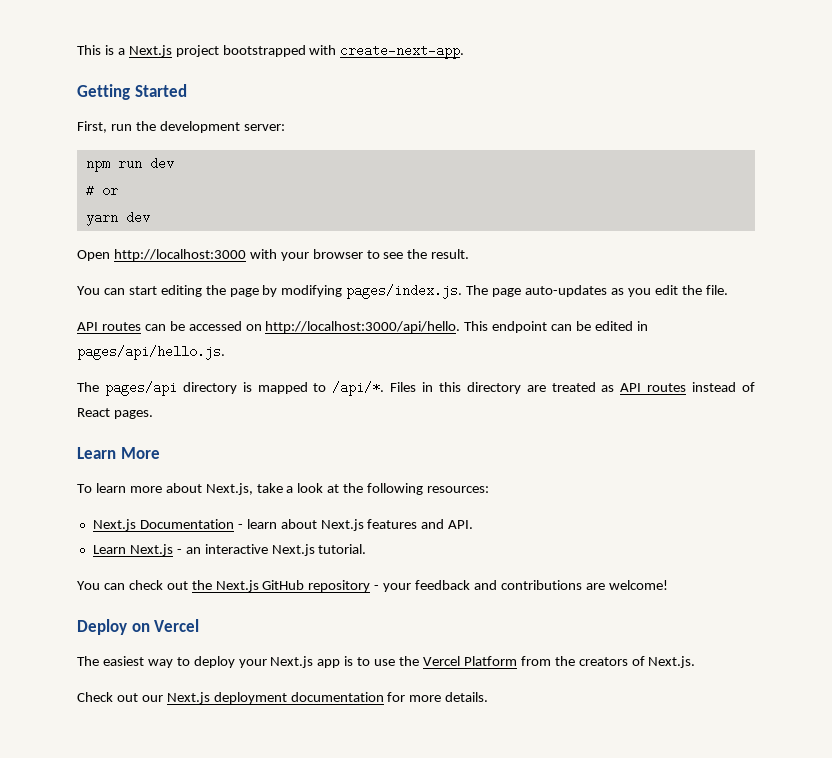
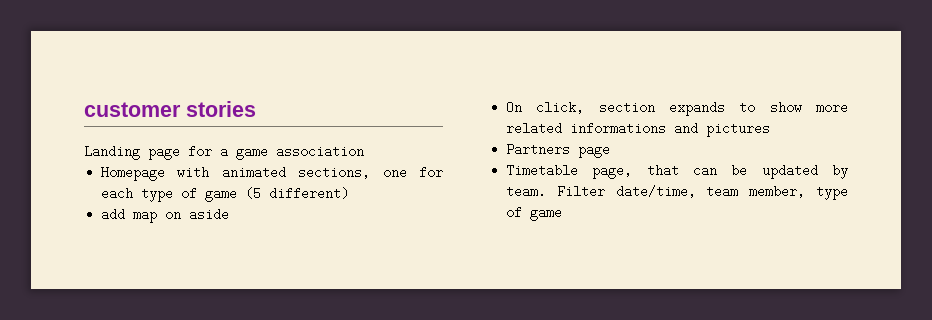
[77,44,465,59] [77,84,187,100] [77,121,285,133] [85,157,174,172] [85,184,118,197] [85,211,150,226] [77,249,470,261] [77,284,728,299] [77,321,648,333] [77,345,225,360] [77,381,755,396] [77,408,153,419] [77,447,160,459] [77,483,490,495] [92,519,474,531] [92,544,367,556] [77,580,668,592] [77,619,200,635] [77,656,696,668] [77,692,489,704] This is a Next.js project bootstrapped with create-next-app. // Getting Started // First, run the development server: // npm run dev // # or // yarn dev // Open http://localhost:3000 with your browser to see the result. // You can start editing the page by modifying pages/index.js. The page auto-updates as you edit the file. // API routes can be accessed on http://localhost:3000/api/hello. This endpoint can be edited in pages/api/hello.js. // The pages/api directory is mapped to /api/*. Files in this directory are treated as API routes instead of React pages. // Learn More // To learn more about Next.js, take a look at the following resources: // Next.js Documentation - learn about Next.js features and API. // Learn Next.js - an interactive Next.js tutorial. // You can check out the Next.js GitHub repository - your feedback and contributions are welcome! // Deploy on Vercel // The easiest way to deploy your Next.js app is to use the Vercel Platform from the creators of Next.js. // Check out our Next.js deployment documentation for more details. -> [84,101,256,117] [84,145,364,160] [101,166,443,181] [101,187,350,202] [101,208,230,223] [506,101,848,116] [506,122,771,137] [506,143,611,158] [506,164,848,179] [506,185,848,200] [506,206,563,221] customer stories // Landing page for a game association // Homepage with animated sections, one for each type of game (5 different) // add map on aside // On click, section expands to show more related informations and pictures // Partners page // Timetable page, that can be updated by team. Filter date/time, team member, type of game

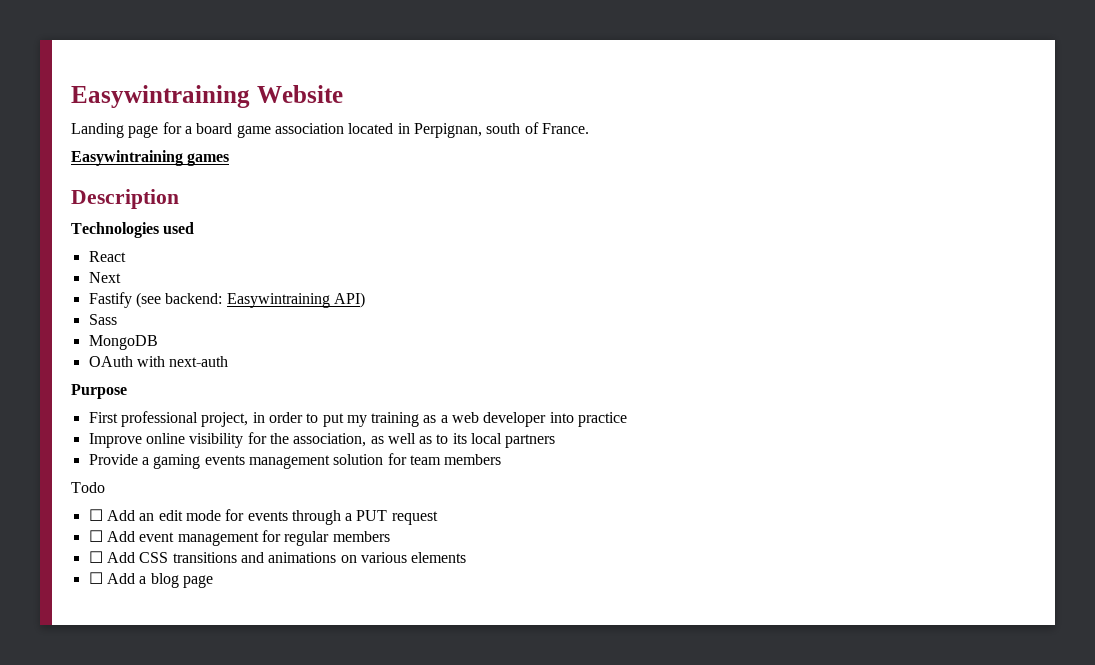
[84,101,256,117] customer stories -> [71,85,343,108] Easywintraining Website
(228, 151) none -> [196,123,233,134] board
[101,166,443,181] [101,187,350,202] [101,208,230,223] [506,101,848,116] [506,122,771,137] [506,143,611,158] [506,164,848,179] [506,185,848,200] [506,206,563,221] // Homepage with animated sections, one for each type of game (5 different) // add map on aside // On click, section expands to show more related informations and pictures // Partners page // Timetable page, that can be updated by team. Filter date/time, team member, type of game -> [348,122,589,138] [71,150,230,166] [71,189,179,209] [71,222,195,238] [88,251,126,262] [88,272,121,283] [88,292,365,308] [88,314,117,325] [88,335,158,350] [88,356,229,367] [71,384,127,399] [88,411,628,427] [88,432,556,448] [88,453,502,469] [71,482,105,493] [88,509,438,525] [88,530,390,546] [88,551,467,563] [88,572,213,588] located in Perpignan, south of France. // Easywintraining games // Description // Technologies used // React // Next // Fastify (see backend: Easywintraining API) // Sass // MongoDB // OAuth with next-auth // Purpose // First professional project, in order to put my training as a web developer into practice // Improve online visibility for the association, as well as to its local partners // Provide a gaming events management solution for team members // Todo // ☐ Add an edit mode for events through a PUT request // ☐ Add event management for regular members // ☐ Add CSS transitions and animations on various elements // ☐ Add a blog page

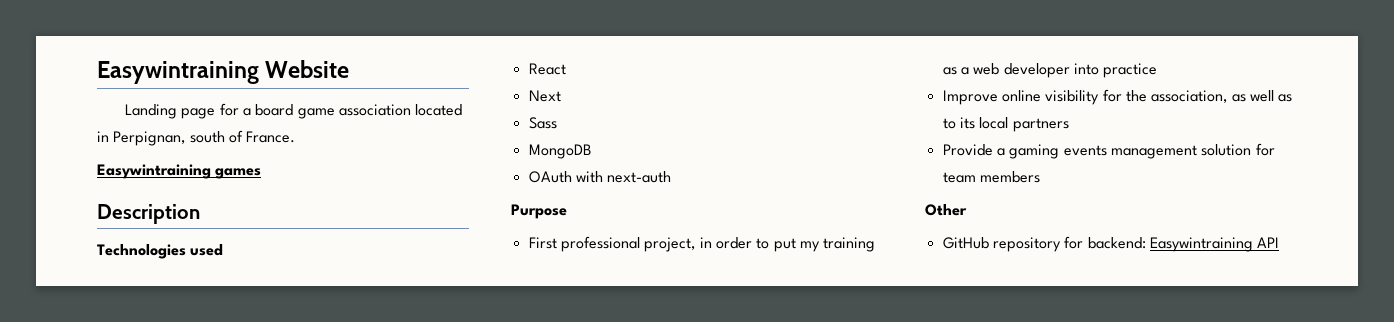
[88,292,365,308] // Fastify (see backend: Easywintraining API) -> (561, 96) none
[71,482,105,493] [88,509,438,525] [88,530,390,546] [88,551,467,563] [88,572,213,588] Todo // ☐ Add an edit mode for events through a PUT request // ☐ Add event management for regular members // ☐ Add CSS transitions and animations on various elements // ☐ Add a blog page -> [925,204,967,216] [942,236,1280,252] Other // GitHub repository for backend: Easywintraining API

